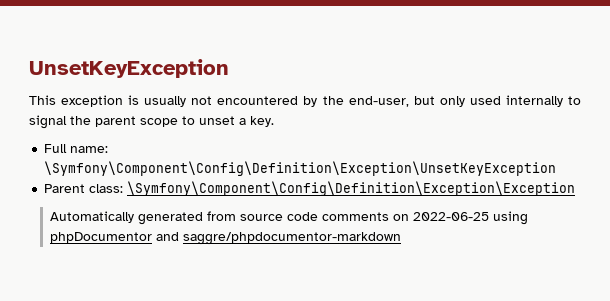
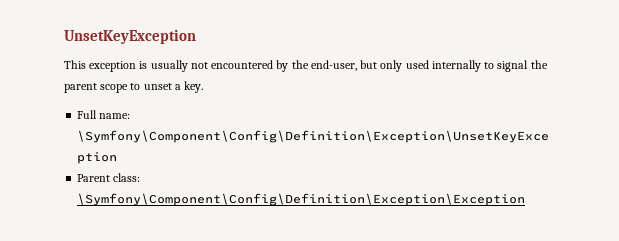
[50,211,529,225] [50,232,402,245] // Automatically generated from source code comments on 2022-06-25 using phpDocumentor and saggre/phpdocumentor-markdown -> (526, 199) none

